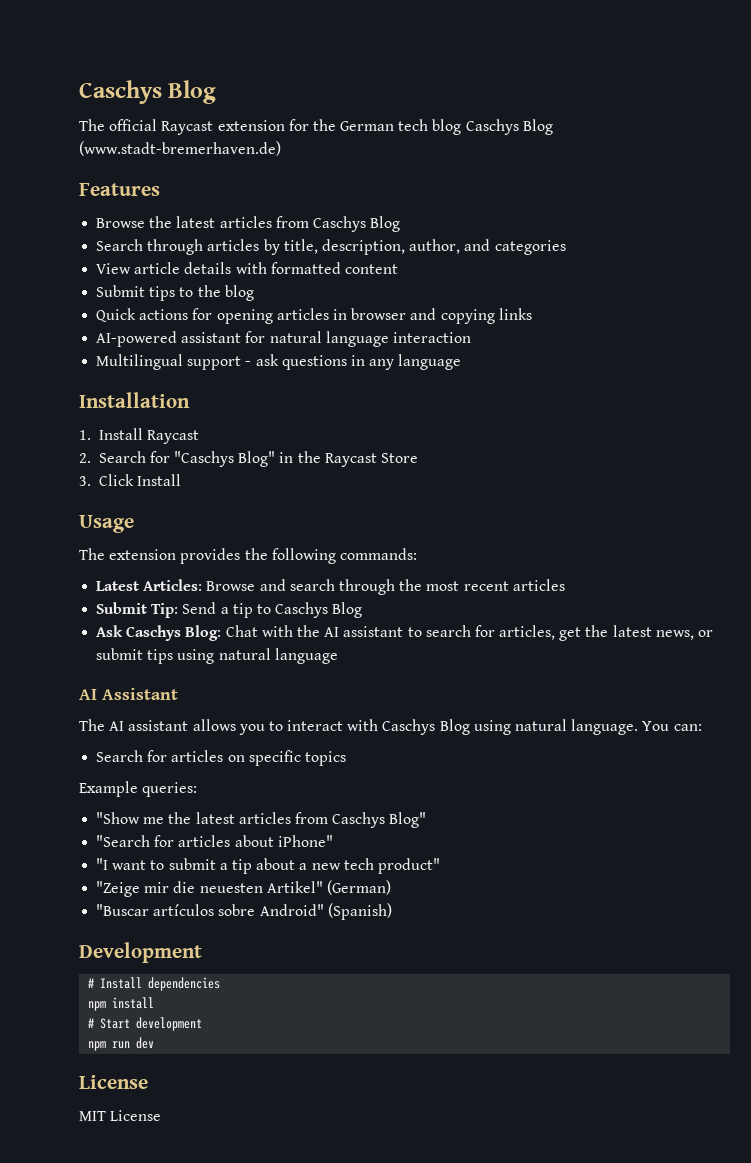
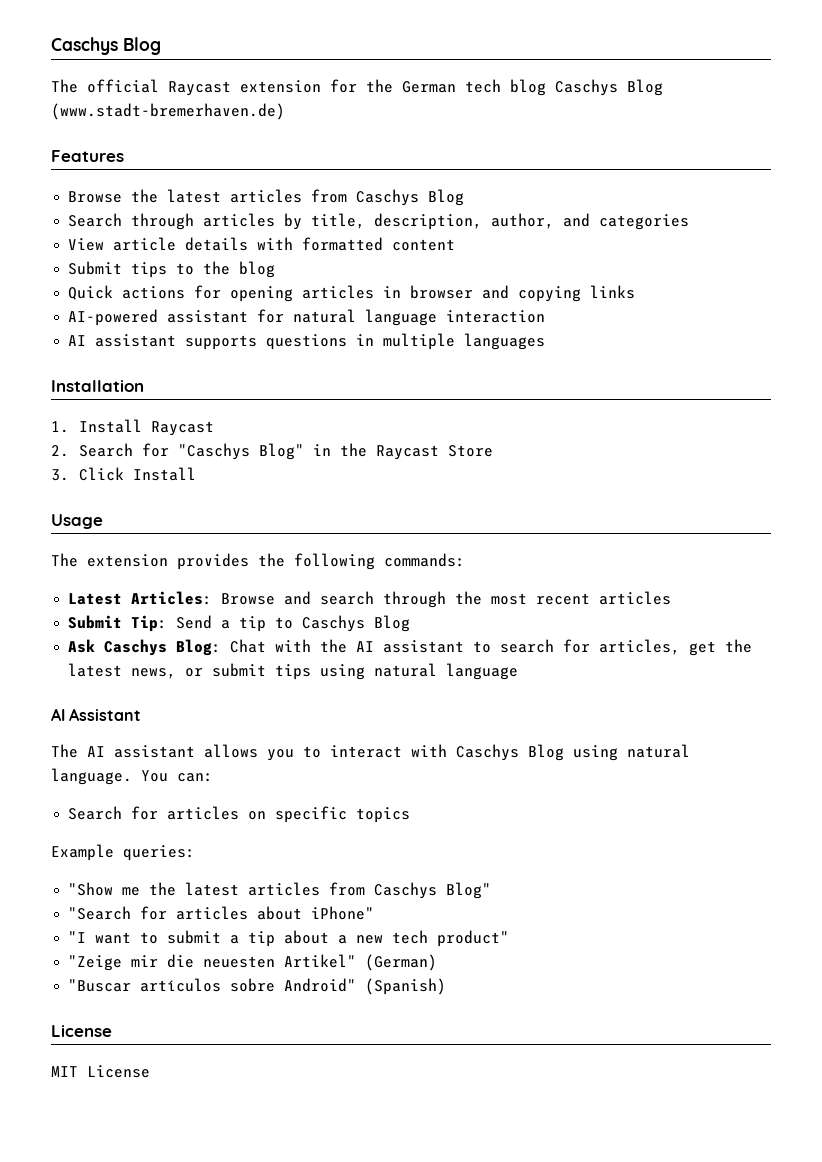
[96,354,462,370] Multilingual support - ask questions in any language -> [68,333,546,350] AI assistant supports questions in multiple languages
[79,942,202,963] [88,977,221,991] [88,997,155,1011] [88,1017,203,1031] [88,1037,155,1051] // Development // # Install dependencies // npm install // # Start development // npm run dev -> (447, 986) none

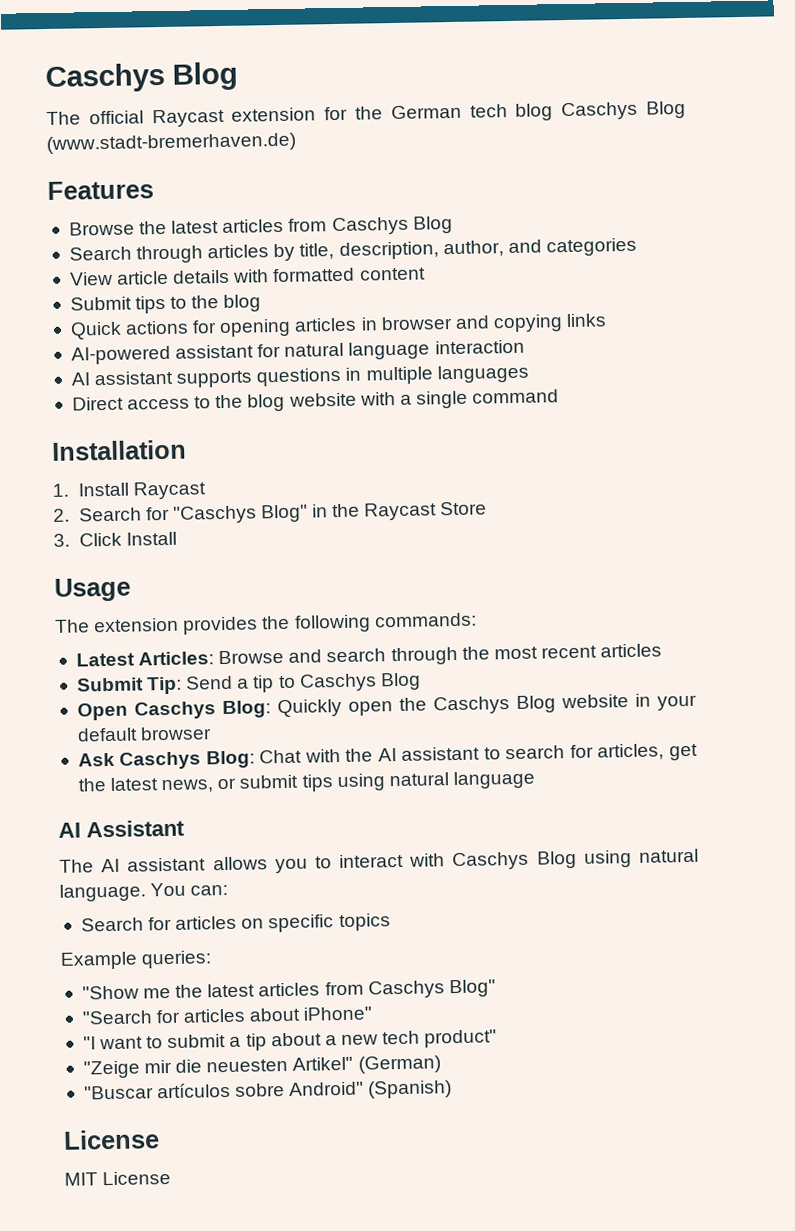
(546, 341) none -> [71,389,560,412] // Direct access to the blog website with a single command
(411, 623) none -> [76,693,697,721] [76,726,213,742] // Open Caschys Blog: Quickly open the Caschys Blog website in your default browser

